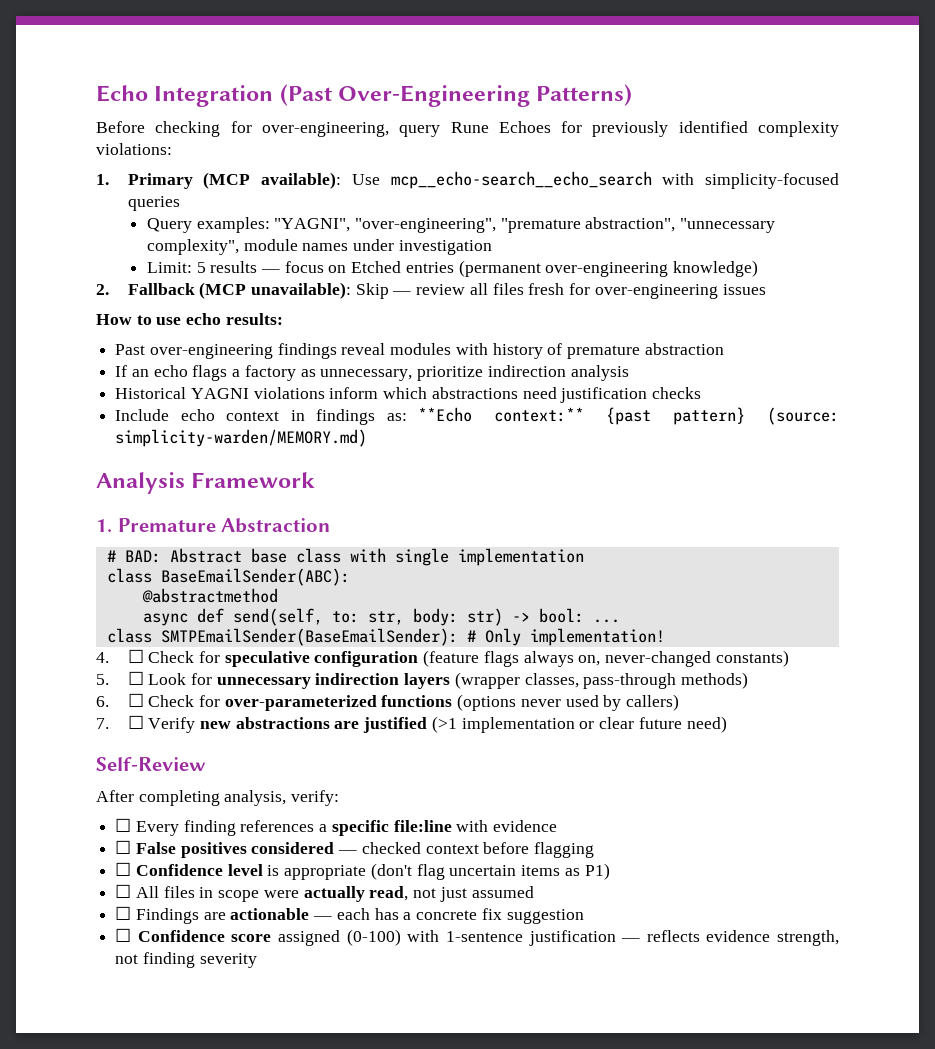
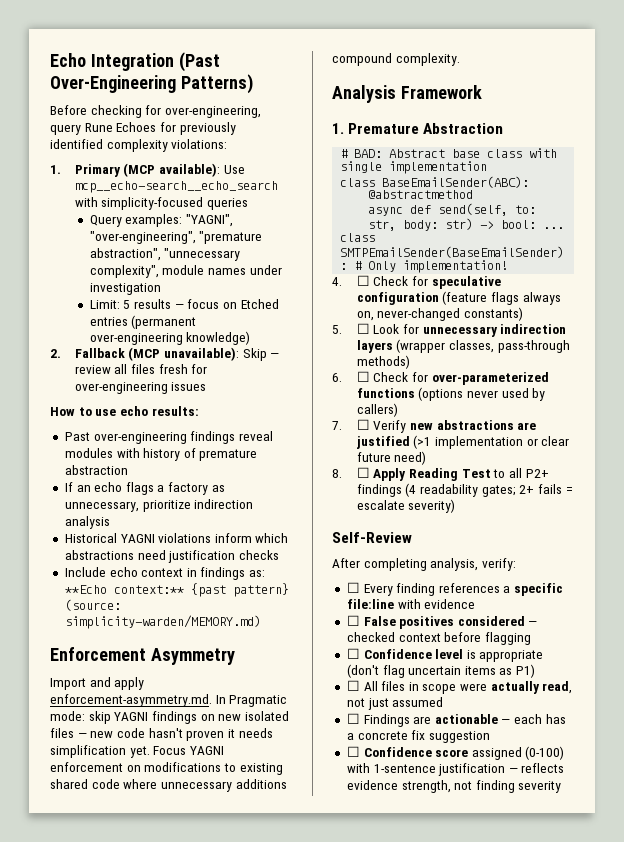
(368, 438) none -> [50,647,235,665] [50,677,145,690] [50,694,288,707] [50,711,289,724] [50,728,273,741] [50,745,224,758] [50,762,283,775] [50,779,287,792] [332,53,460,66] // Enforcement Asymmetry // Import and apply enforcement-asymmetry.md. In Pragmatic mode: skip YAGNI findings on new isolated files — new code hasn't proven it needs simplification yet. Focus YAGNI enforcement on modifications to existing shared code where unnecessary additions compound complexity.
(727, 724) none -> [332,467,549,481] [356,483,573,497] [356,499,456,513] // 8. ☐ Apply Reading Test to all P2+ findings (4 readability gates; 2+ fails = escalate severity)

